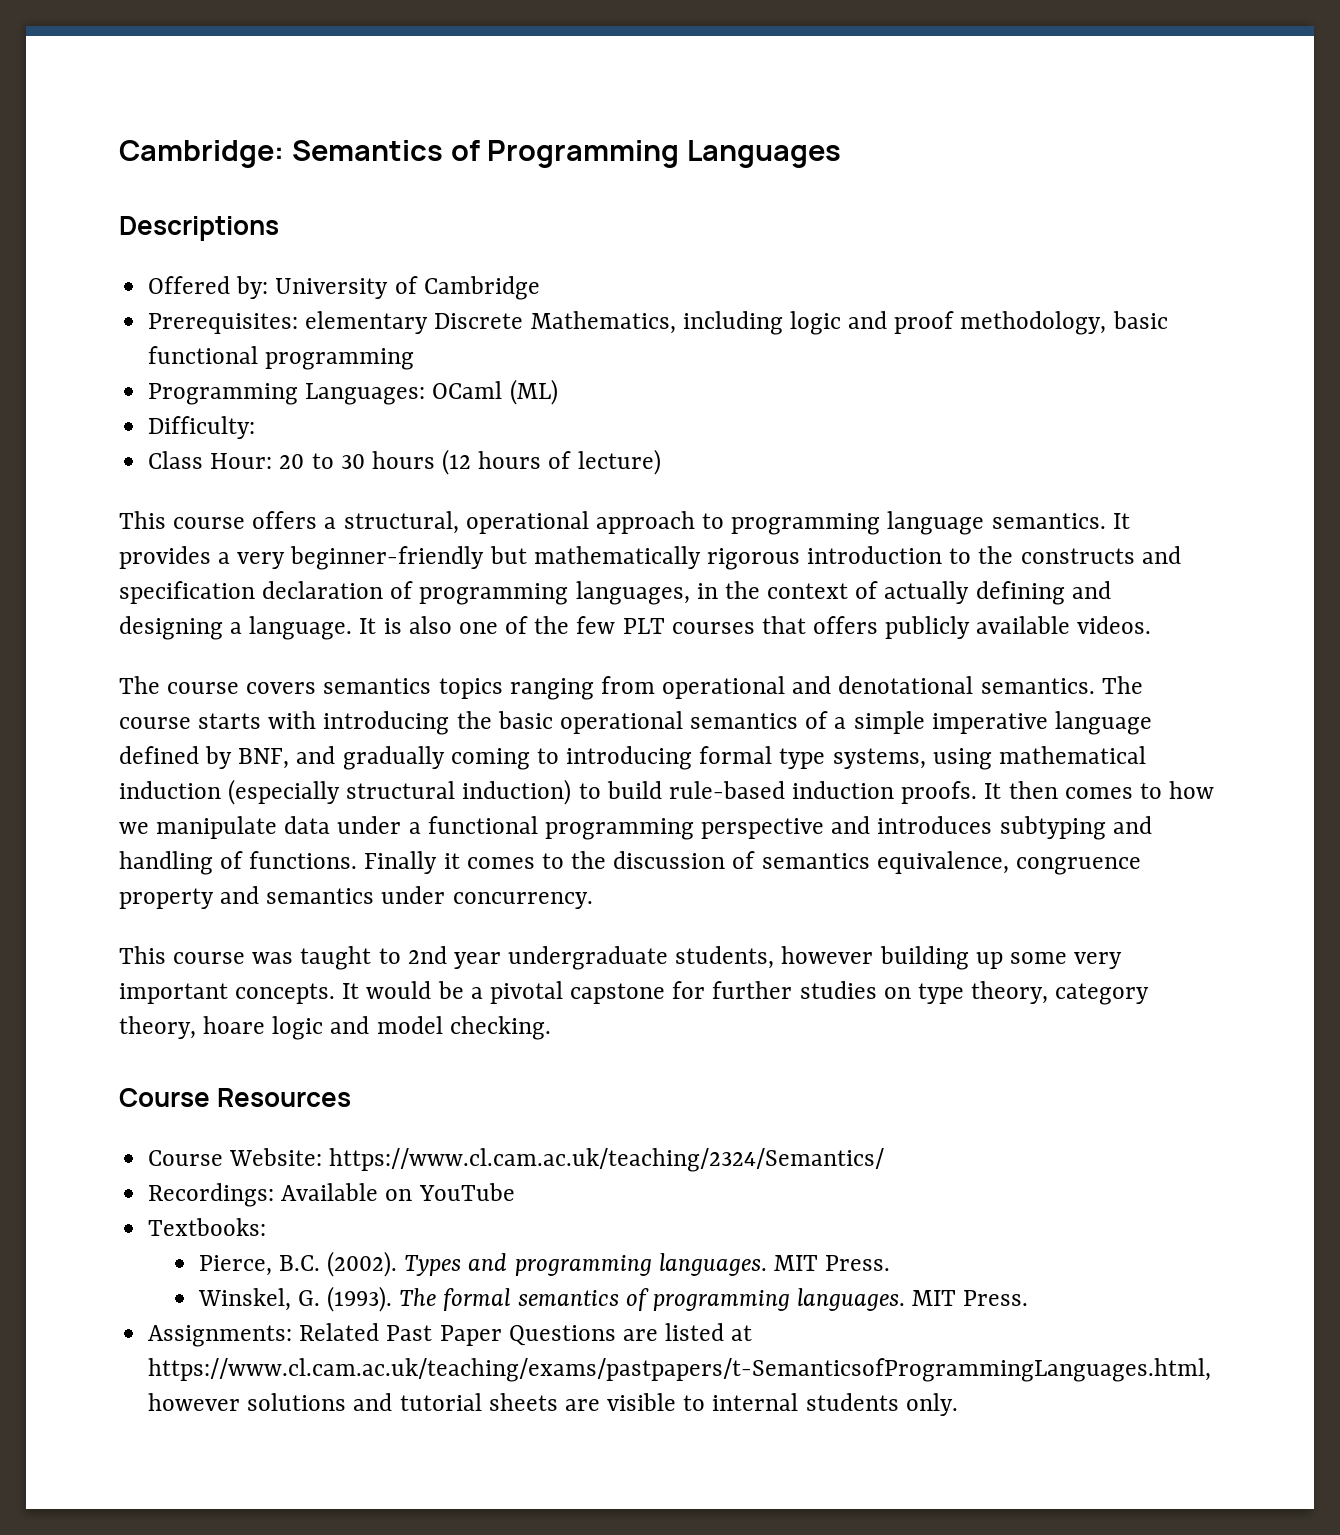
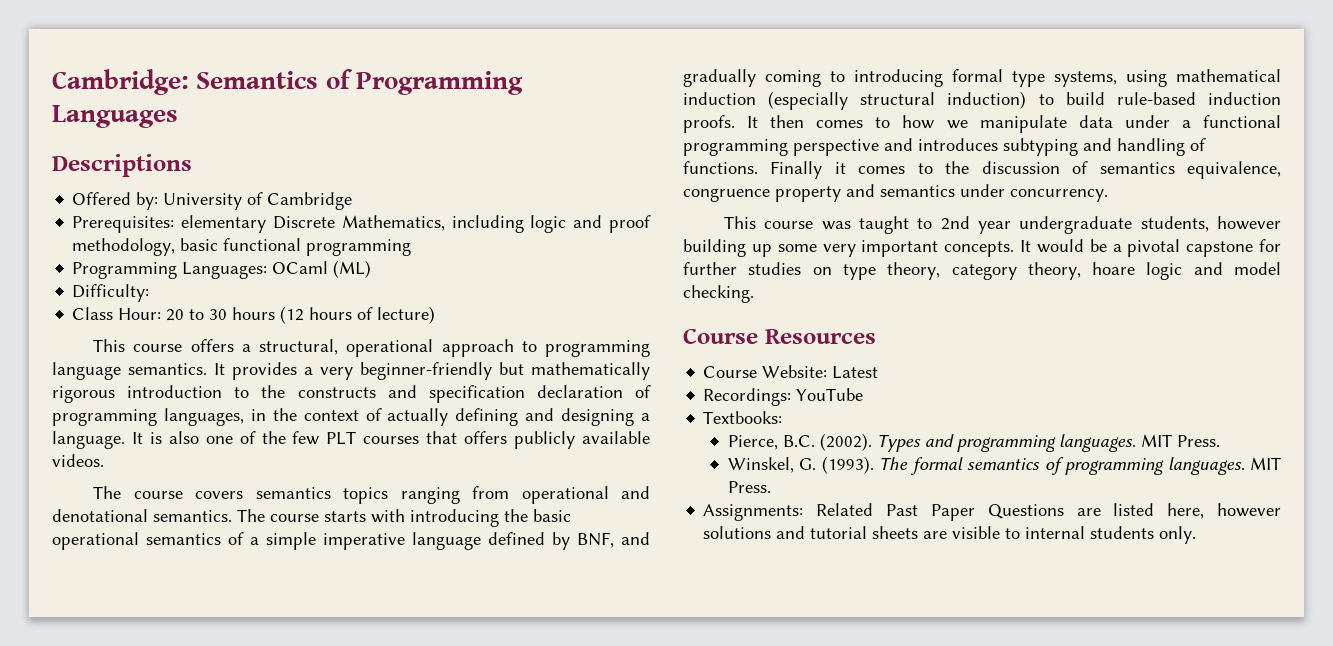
[329,1148,885,1172] https://www.cl.cam.ac.uk/teaching/2324/Semantics/ -> [832,366,879,379] Latest
[281,1183,413,1201] Available on -> (792, 397) none
[731,1325,753,1341] [148,1358,1212,1382] at https://www.cl.cam.ac.uk/teaching/exams/pastpapers/t-SemanticsofProgrammingLanguages.html, -> [1167,503,1205,519] here,

